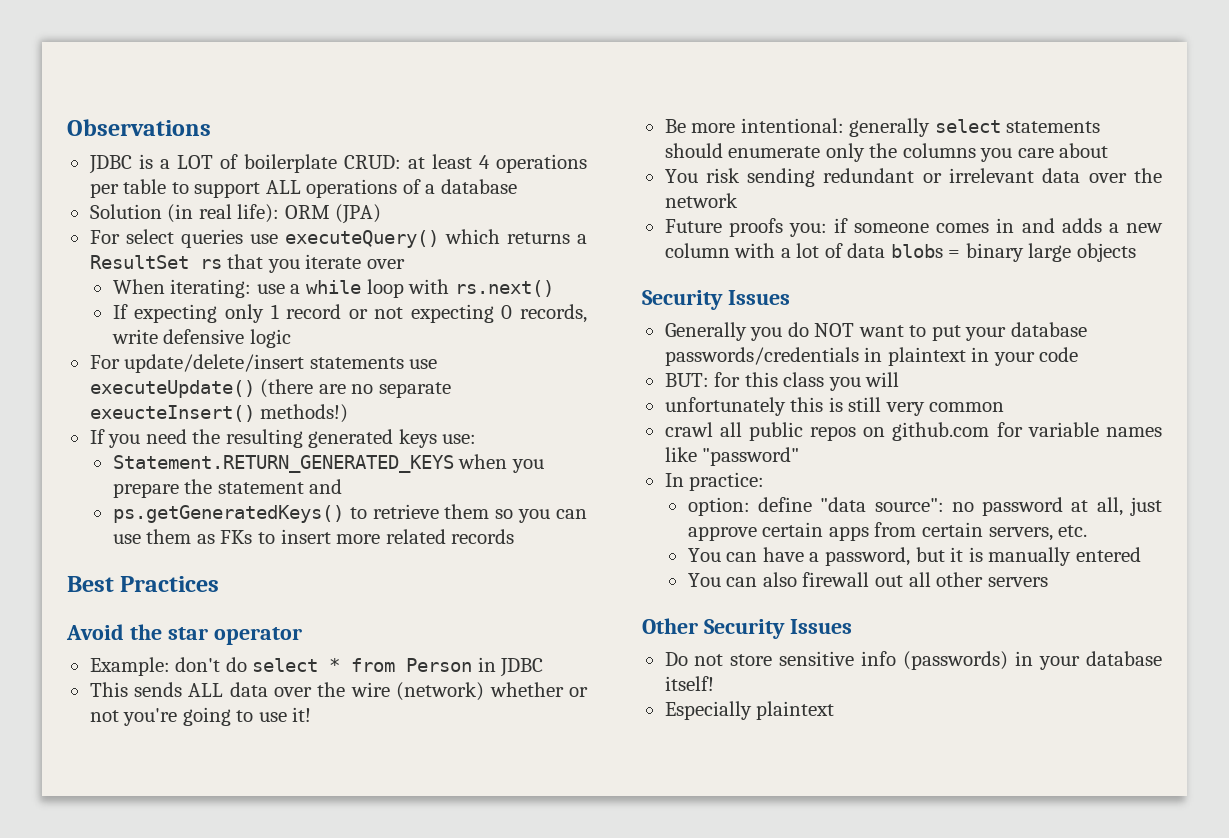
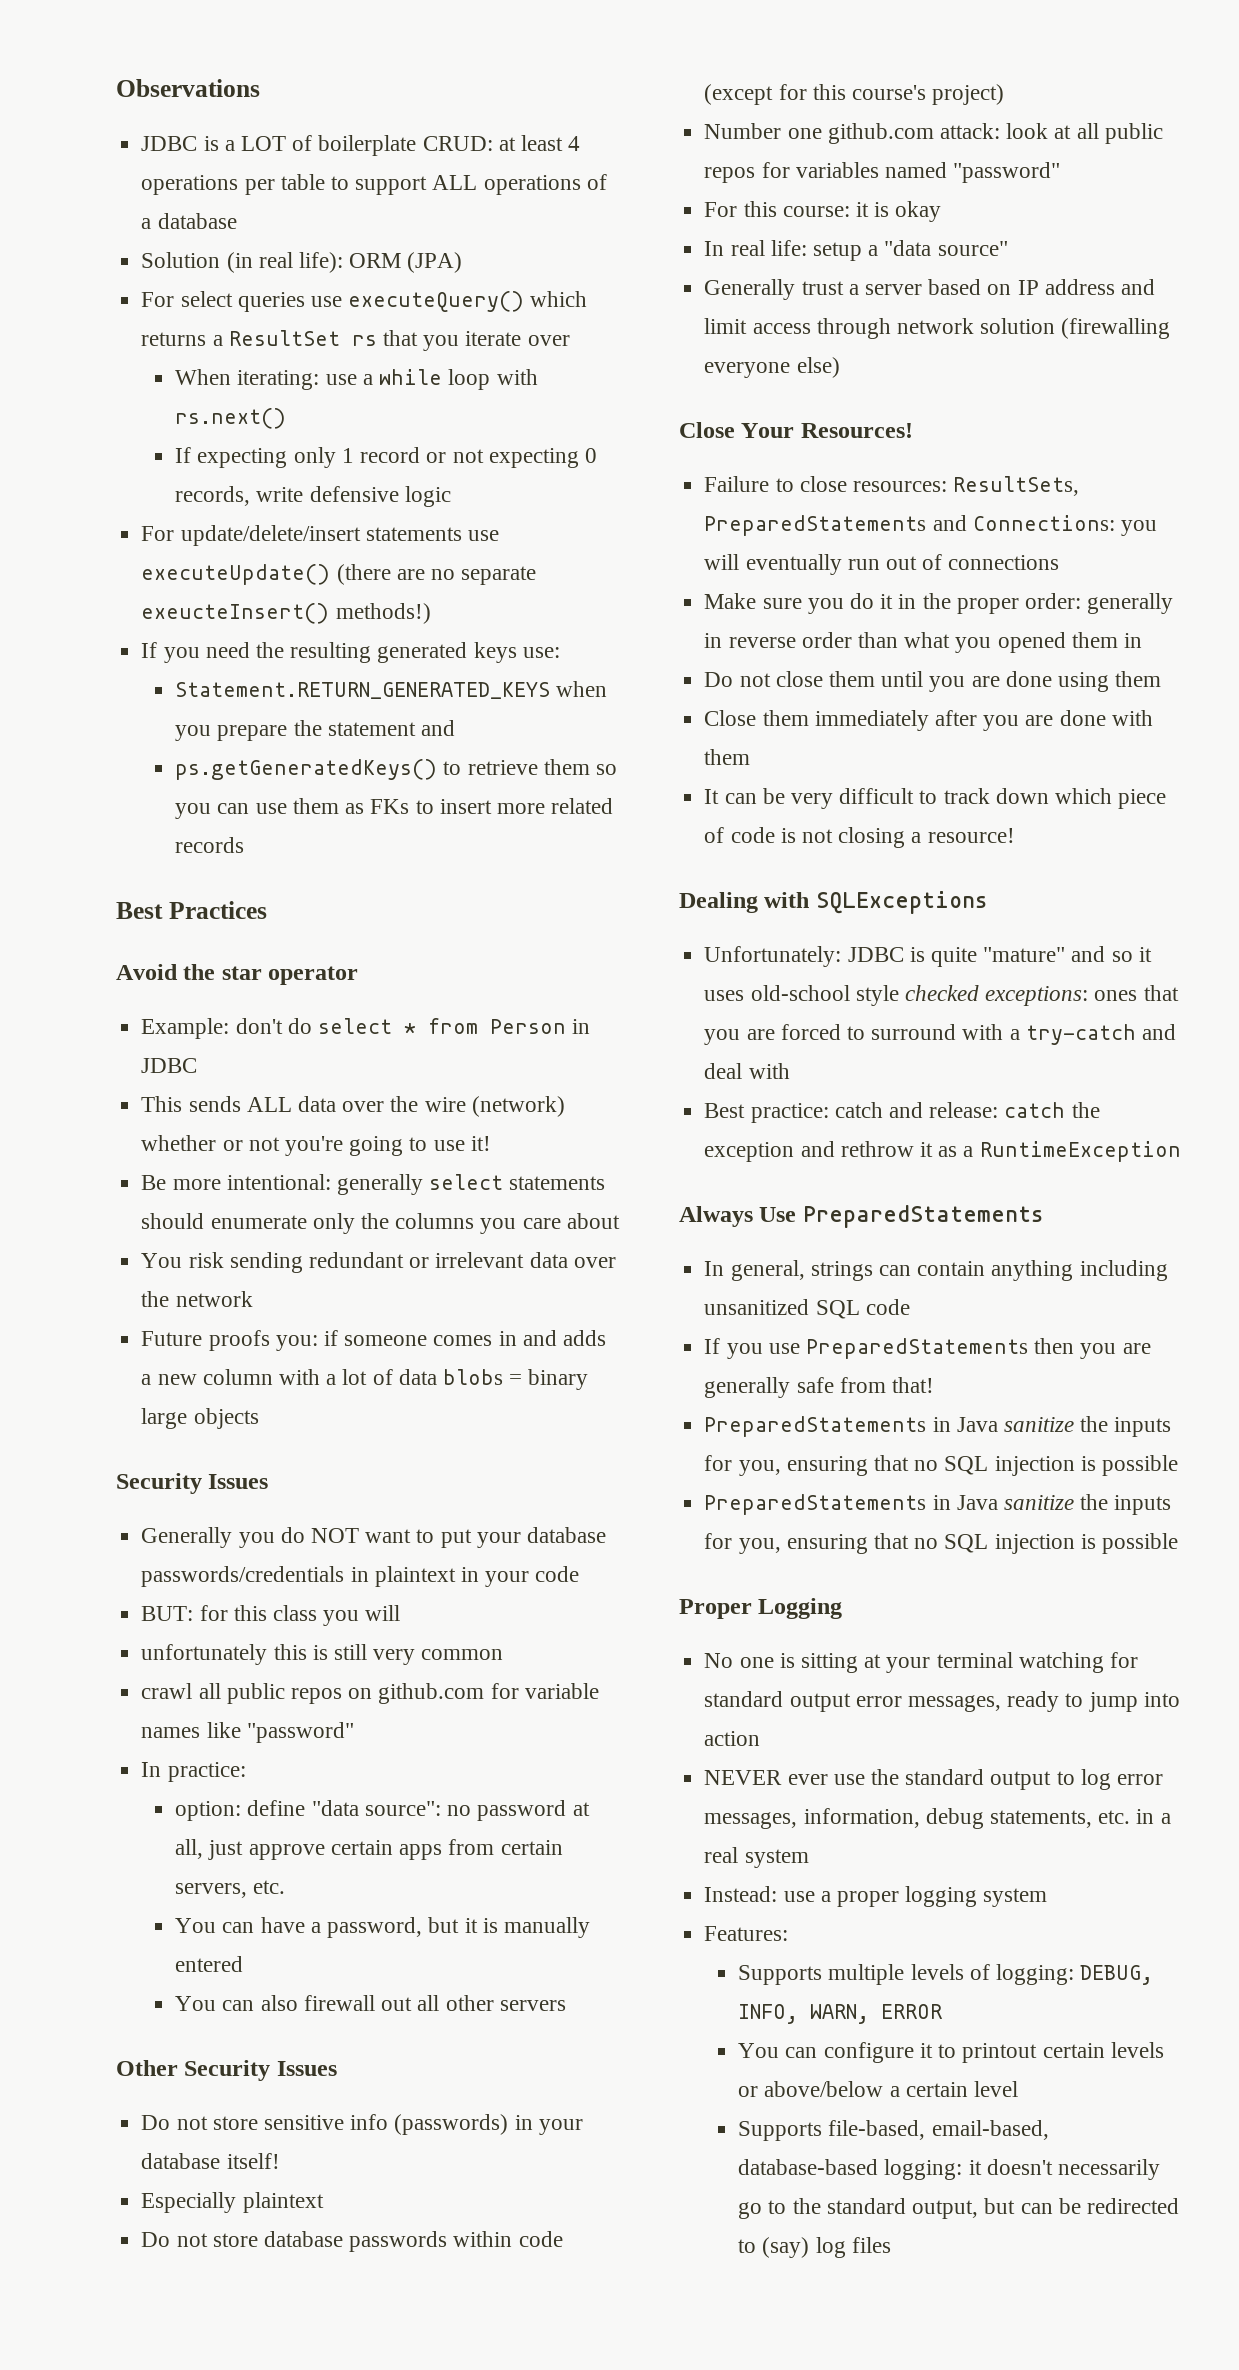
(835, 710) none -> [141,2231,563,2252] [704,84,1005,105] [704,123,1163,144] [704,162,1061,183] [704,201,942,222] [704,240,1008,261] [704,279,1155,300] [704,318,1171,339] [704,357,840,378] [679,422,913,438] [704,476,1080,496] [704,515,1157,536] [704,554,1060,575] [704,593,1174,614] [704,632,1142,653] [704,671,1162,692] [704,710,1153,731] [704,749,751,765] [704,788,1167,809] [704,827,1015,848] [679,891,988,914] [704,946,1152,967] [704,985,1179,1006] [704,1024,1176,1045] [704,1063,790,1079] [704,1102,1100,1123] [704,1141,1181,1162] [679,1205,1044,1228] [704,1260,1168,1281] [704,1299,910,1319] [704,1338,1151,1359] [704,1377,934,1398] [704,1416,1172,1437] [704,1455,1178,1476] [704,1494,1172,1515] [704,1533,1178,1554] [679,1598,843,1619] [704,1652,1138,1673] [704,1691,1180,1712] [704,1731,761,1746] [704,1769,1163,1790] [704,1808,1171,1829] [704,1847,809,1868] [704,1886,1048,1907] [704,1926,789,1941] [738,1964,1154,1985] [738,2004,943,2024] [738,2042,1164,2063] [738,2081,1019,2097] [738,2120,1049,2141] [738,2159,1161,2180] [738,2198,1179,2219] [738,2237,891,2258] // Do not store database passwords within code (except for this course's project) // Number one github.com attack: look at all public repos for variables named "password" // For this course: it is okay // In real life: setup a "data source" // Generally trust a server based on IP address and limit access through network solution (firewalling everyone else) // Close Your Resources! // Failure to close resources: ResultSets, PreparedStatements and Connections: you will eventually run out of connections // Make sure you do it in the proper order: generally in reverse order than what you opened them in // Do not close them until you are done using them // Close them immediately after you are done with them // It can be very difficult to track down which piece of code is not closing a resource! // Dealing with SQLExceptions // Unfortunately: JDBC is quite "mature" and so it uses old-school style checked exceptions: ones that you are forced to surround with a try-catch and deal with // Best practice: catch and release: catch the exception and rethrow it as a RuntimeException // Always Use PreparedStatements // In general, strings can contain anything including unsanitized SQL code // If you use PreparedStatements then you are generally safe from that! // PreparedStatements in Java sanitize the inputs for you, ensuring that no SQL injection is possible // PreparedStatements in Java sanitize the inputs for you, ensuring that no SQL injection is possible // Proper Logging // No one is sitting at your terminal watching for standard output error messages, ready to jump into action // NEVER ever use the standard output to log error messages, information, debug statements, etc. in a real system // Instead: use a proper logging system // Features: // Supports multiple levels of logging: DEBUG, INFO, WARN, ERROR // You can configure it to printout certain levels or above/below a certain level // Supports file-based, email-based, database-based logging: it doesn't necessarily go to the standard output, but can be redirected to (say) log files

